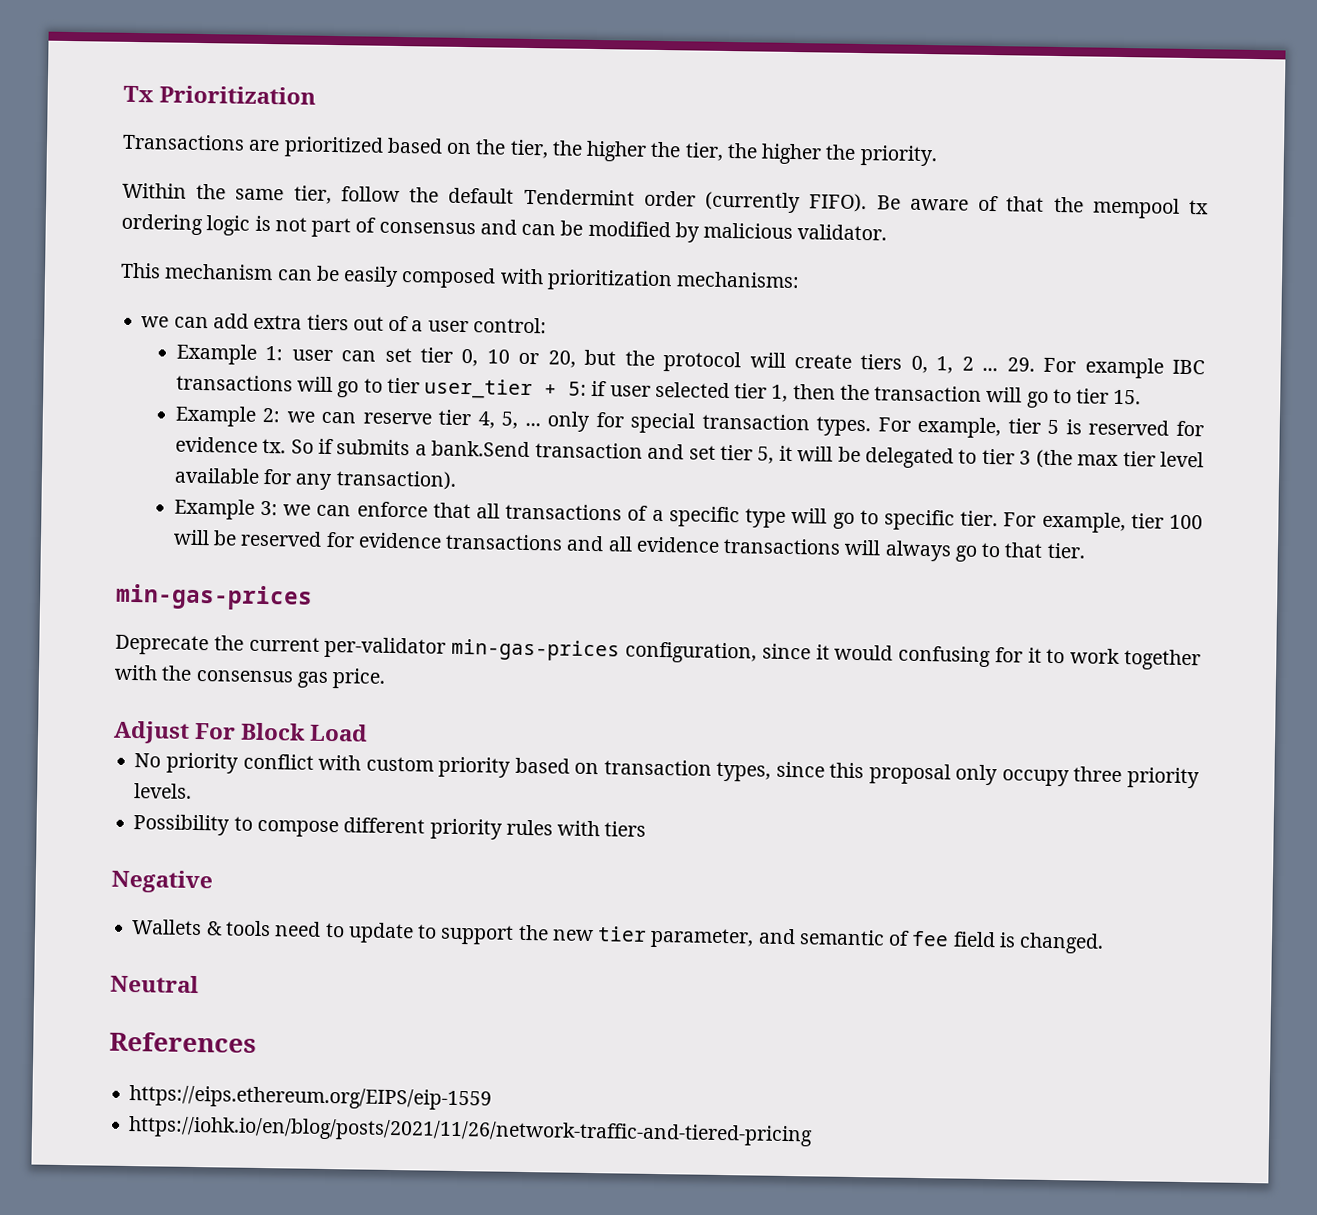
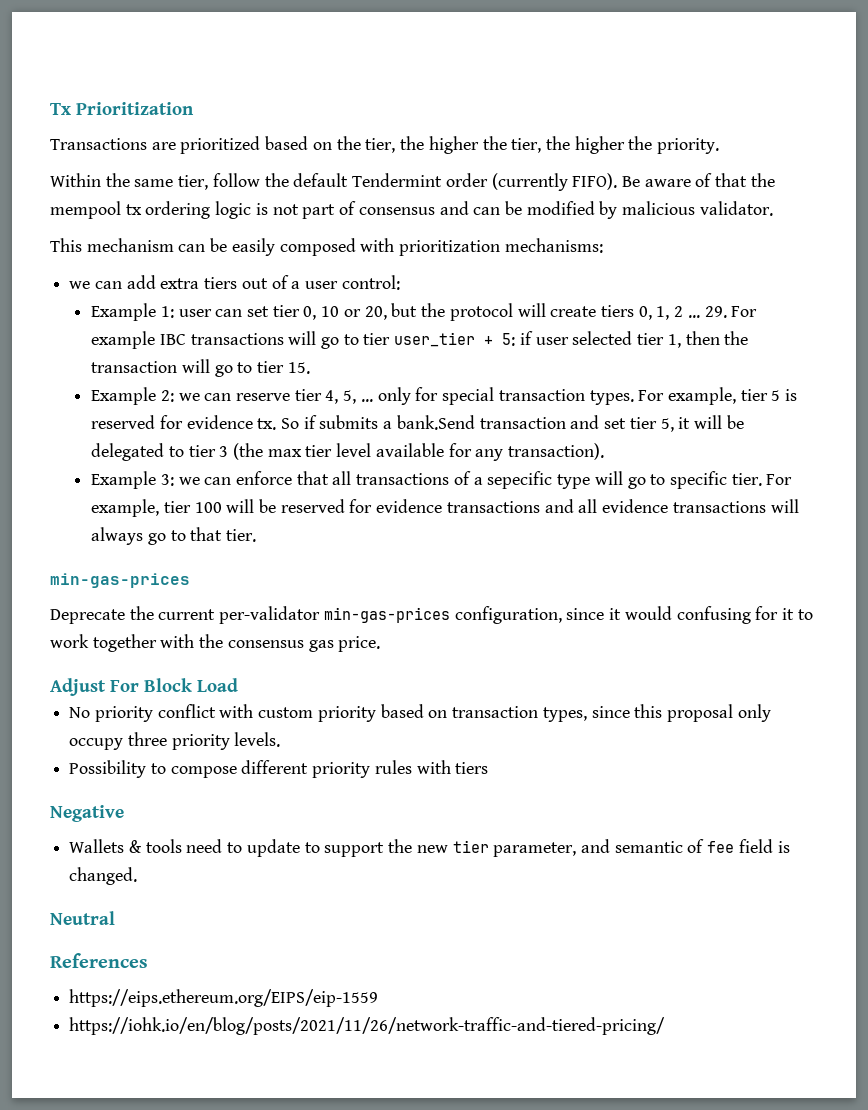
[668,506,740,528] specific -> [487,471,553,489] sepecific
[128,1116,814,1147] https://iohk.io/en/blog/posts/2021/11/26/network-traffic-and-tiered-pricing -> [69,1017,666,1035] https://iohk.io/en/blog/posts/2021/11/26/network-traffic-and-tiered-pricing/

